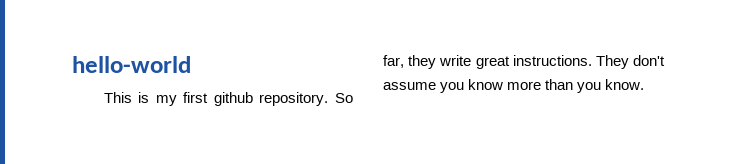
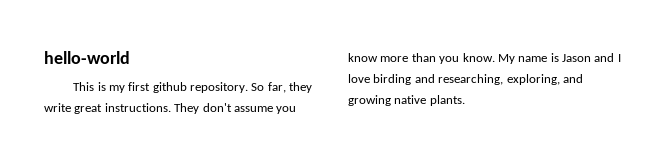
(645, 84) none -> [497,53,621,64] [348,74,583,85] [348,95,465,106] My name is Jason and I love birding and researching, exploring, and growing native plants.

